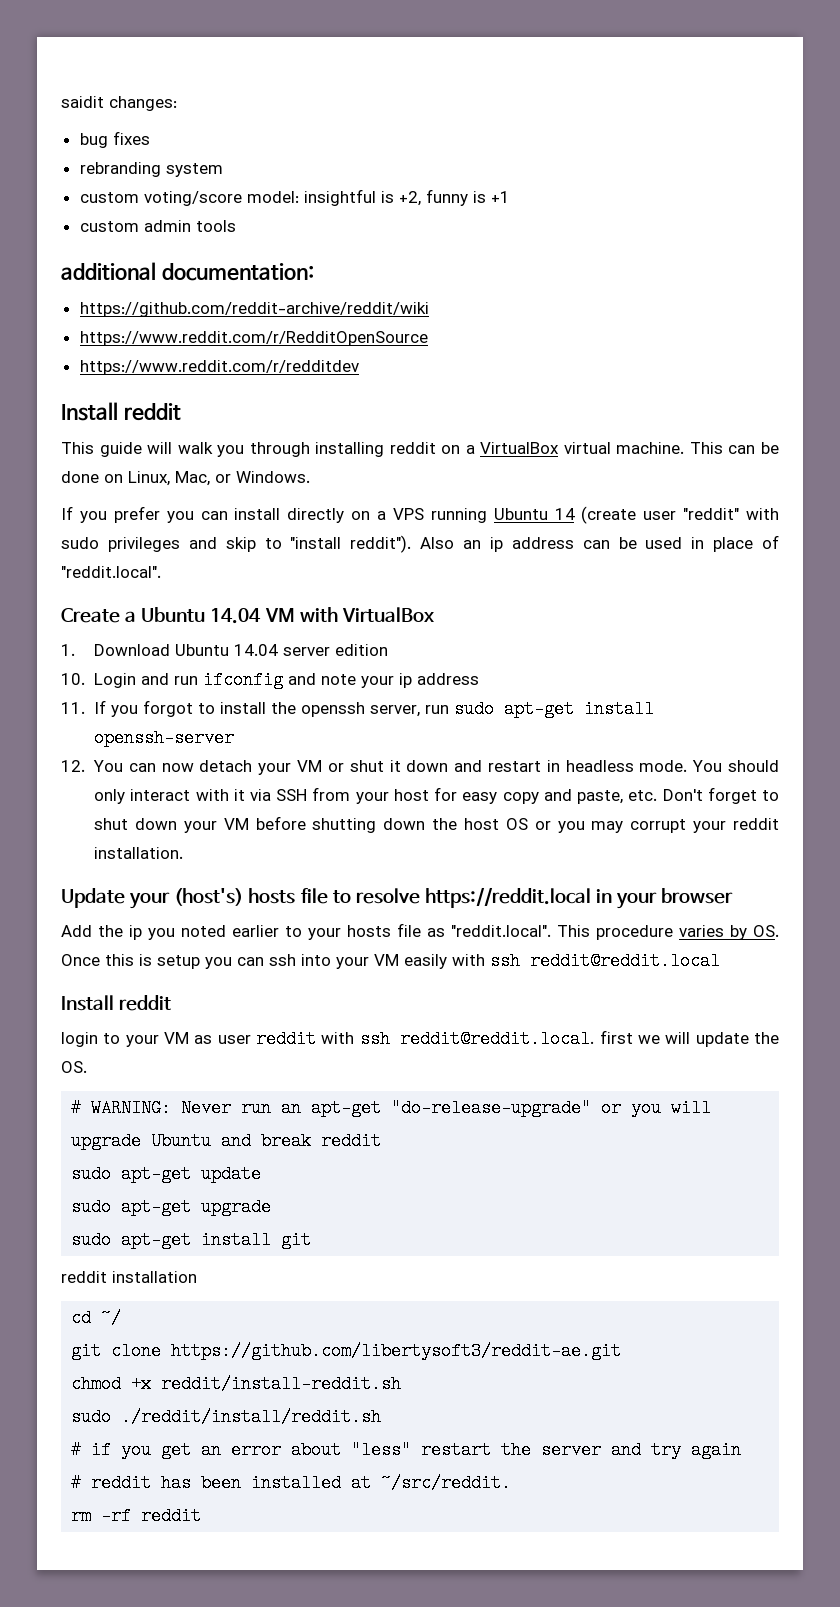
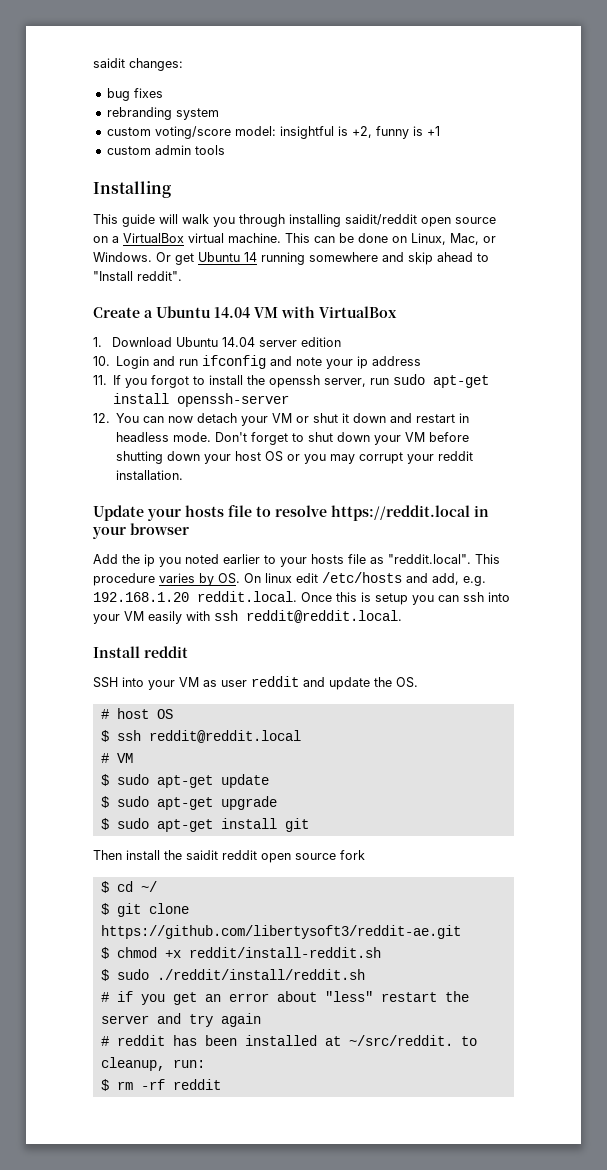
[61,262,314,281] [79,302,429,317] [79,331,428,346] [79,360,359,375] [61,402,181,421] additional documentation: // https://github.com/reddit-archive/reddit/wiki // https://www.reddit.com/r/RedditOpenSource // https://www.reddit.com/r/redditdev // Install reddit -> [93,181,171,198] Installing
[389,442,436,454] reddit -> [345,214,496,227] saidit/reddit open source
[61,506,779,524] [61,535,779,553] [61,566,161,578] // If you prefer you can install directly on a VPS running Ubuntu 14 (create user "reddit" with sudo privileges and skip to "install reddit"). Also an ip address can be used in place of "reddit.local". -> [156,252,489,265] [93,271,182,281] Or get Ubuntu 14 running somewhere and skip ahead to "Install reddit".
[692,760,780,772] [94,787,658,804] You should only interact with it via SSH from your host for easy copy and paste, etc. -> (212, 437) none
[432,818,458,830] the -> [204,454,232,464] your
[174,888,244,906] (host's) -> (181, 514) none
(779, 931) none -> [244,572,486,586] [93,591,297,602] On linux edit /etc/hosts and add, e.g. 192.168.1.20 reddit.local.
[530,952,720,970] [61,995,172,1011] [61,1032,121,1047] reddit@reddit.local // Install reddit // login to -> [246,610,402,623] [93,646,188,658] [93,677,144,688] reddit@reddit.local. // Install reddit // SSH into
[321,1030,780,1048] [61,1061,87,1073] [71,1099,712,1117] [71,1132,382,1150] with ssh reddit@reddit.local. first we will update the OS. // # WARNING: Never run an apt-get "do-release-upgrade" or you will upgrade Ubuntu and break reddit // -> [303,677,418,690] [100,708,173,719] [100,730,301,743] [100,753,133,763] [100,774,109,786] and update the OS. // # host OS // $ ssh reddit@reddit.local // # VM // $
(262, 1174) none -> [100,796,109,808] $
(272, 1207) none -> [100,818,109,830] $
[61,1271,197,1283] reddit installation // -> [93,850,365,863] [100,881,109,893] Then install the saidit reddit open source fork // $
(122, 1318) none -> [100,903,109,915] $
(622, 1351) none -> [100,947,109,959] $
(402, 1384) none -> [100,969,109,981] $
(512, 1483) // -> [460,1036,477,1046] [100,1057,205,1071] [100,1079,109,1091] to cleanup, run: // $

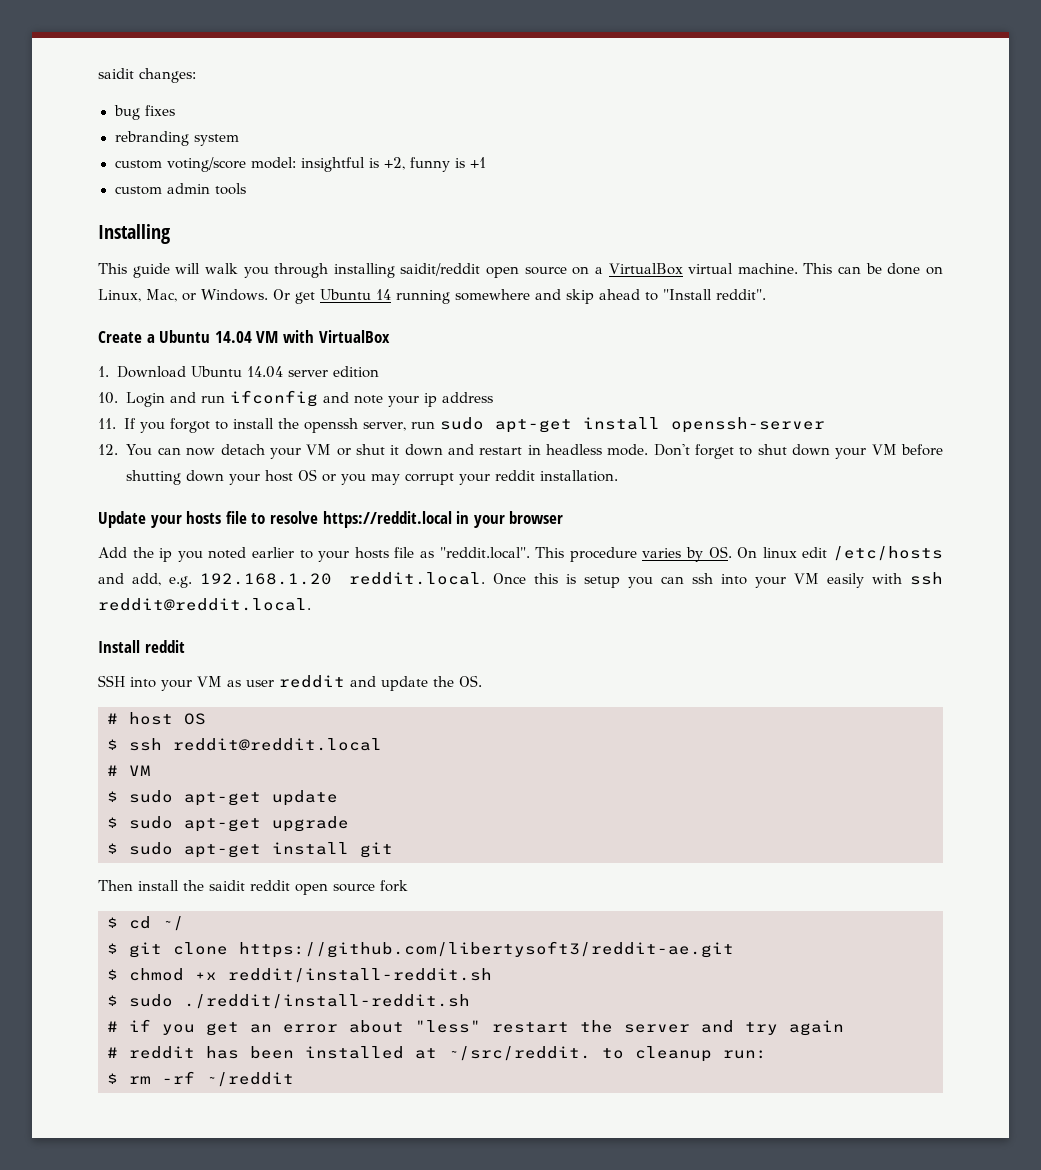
[156,969,365,980] ./reddit/install/reddit.sh -> [184,994,470,1009] ./reddit/install-reddit.sh
[100,1057,165,1071] cleanup, -> [635,1046,712,1062] cleanup
[172,1079,221,1090] reddit -> [206,1072,294,1087] ~/reddit

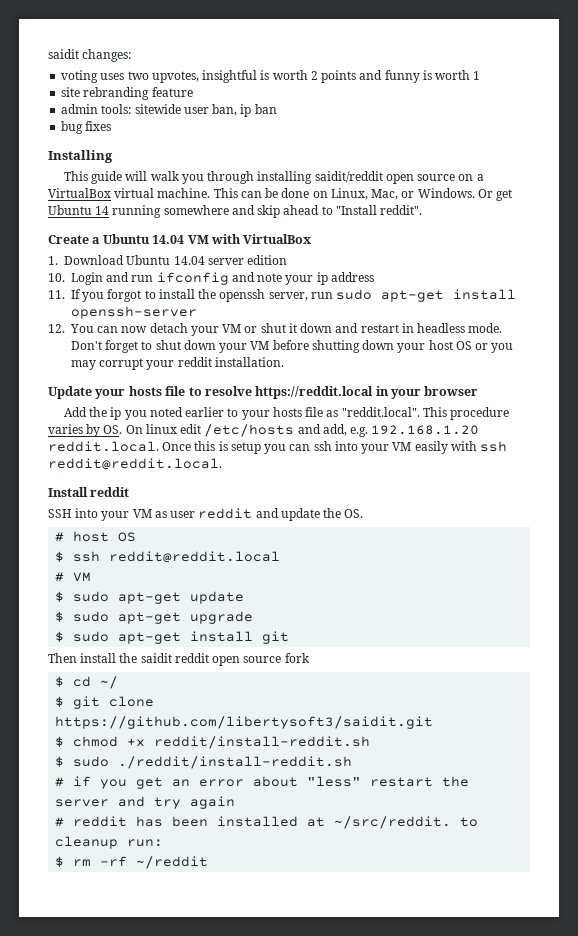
[113,105,175,120] [114,131,239,146] [114,157,486,172] [114,183,246,195] bug fixes // rebranding system // custom voting/score model: insightful is +2, funny is +1 // custom admin tools -> [61,70,481,83] [61,87,193,100] [61,104,277,117] [61,121,112,134] voting uses two upvotes, insightful is worth 2 points and funny is worth 1 // site rebranding feature // admin tools: sitewide user ban, ip ban // bug fixes
[239,941,734,958] https://github.com/libertysoft3/reddit-ae.git -> [55,716,434,729] https://github.com/libertysoft3/saidit.git

